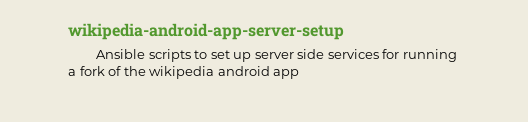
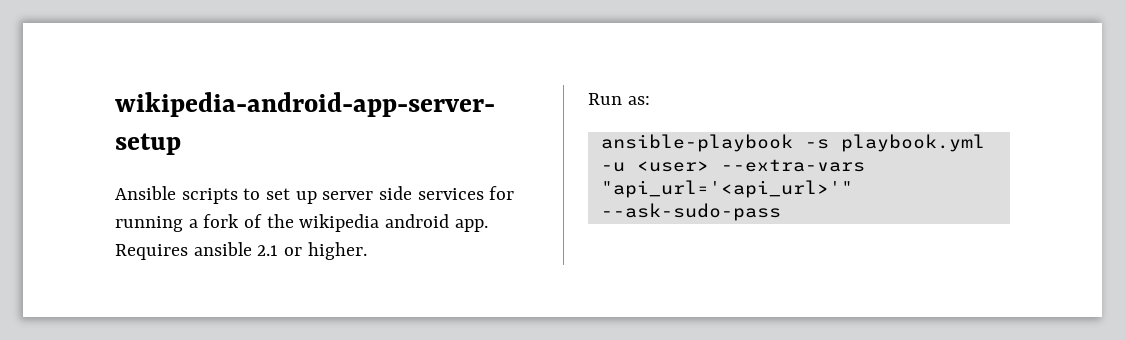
[273,69,300,79] app -> [454,219,488,232] [115,242,367,260] [588,93,650,105] [600,134,985,152] [600,159,865,172] [600,180,853,198] [600,203,781,221] app. Requires ansible 2.1 or higher. // Run as: // ansible-playbook -s playbook.yml -u <user> --extra-vars "api_url='<api_url>'" --ask-sudo-pass

